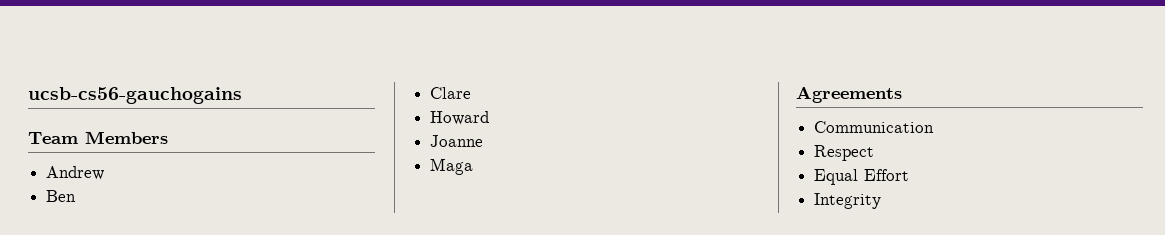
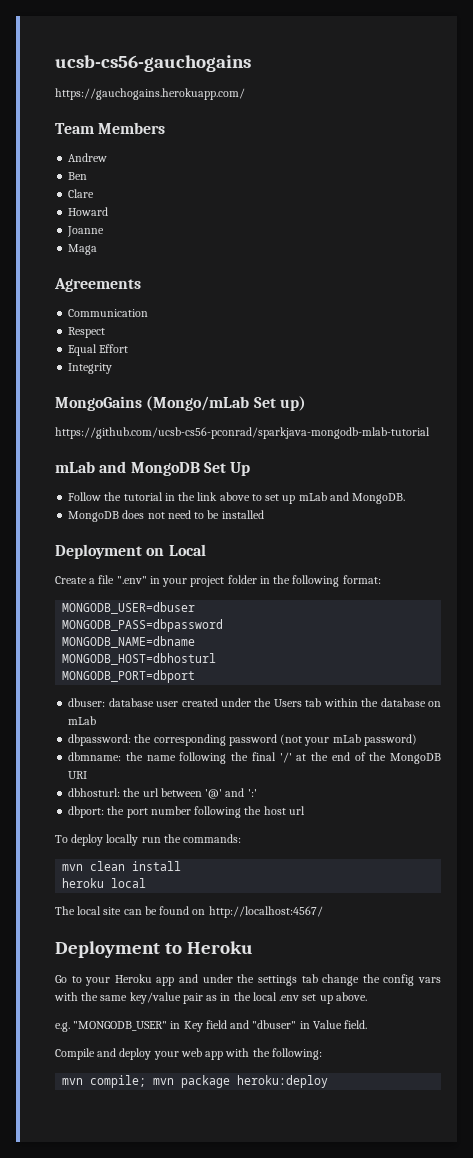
(242, 95) none -> [55,88,245,100] // https://gauchogains.herokuapp.com/
(882, 201) none -> [55,396,306,411] [55,427,430,439] [55,461,251,476] [68,492,406,504] [68,510,264,522] [55,544,206,559] [55,575,381,587] [62,602,196,614] [62,619,224,632] [62,636,196,648] [62,653,217,665] [62,670,196,683] [68,698,441,707] [68,716,97,725] [68,734,417,746] [68,752,442,764] [68,771,88,779] [68,788,257,799] [68,806,305,818] [55,834,242,846] [62,861,182,871] [62,878,147,888] [55,906,323,918] [55,941,253,958] [55,974,442,986] [54,992,367,1004] [55,1020,368,1032] [55,1048,322,1060] [62,1075,329,1088] // MongoGains (Mongo/mLab Set up) // https://github.com/ucsb-cs56-pconrad/sparkjava-mongodb-mlab-tutorial // mLab and MongoDB Set Up // Follow the tutorial in the link above to set up mLab and MongoDB. // MongoDB does not need to be installed // Deployment on Local // Create a file ".env" in your project folder in the following format: // MONGODB_USER=dbuser // MONGODB_PASS=dbpassword // MONGODB_NAME=dbname // MONGODB_HOST=dbhosturl // MONGODB_PORT=dbport // dbuser: database user created under the Users tab within the database on mLab // dbpassword: the corresponding password (not your mLab password) // dbmname: the name following the final '/' at the end of the MongoDB URI // dbhosturl: the url between '@' and ':' // dbport: the port number following the host url // To deploy locally run the commands: // mvn clean install // heroku local // The local site can be found on http://localhost:4567/ // Deployment to Heroku // Go to your Heroku app and under the settings tab change the config vars with the same key/value pair as in the local .env set up above. // e.g. "MONGODB_USER" in Key field and "dbuser" in Value field. // Compile and deploy your web app with the following: // mvn compile; mvn package heroku:deploy

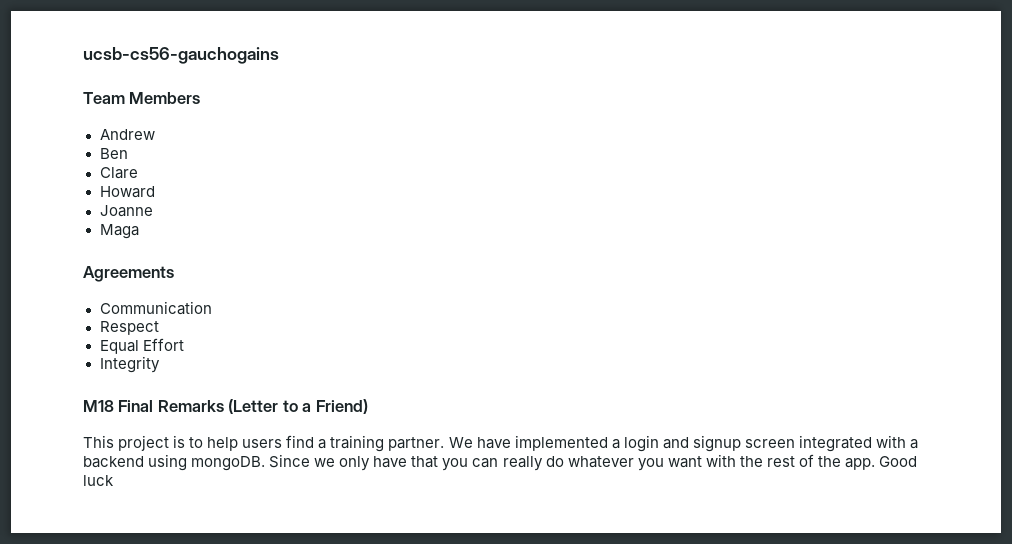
[55,88,245,100] // https://gauchogains.herokuapp.com/ -> (279, 55) none
[55,396,306,411] [55,427,430,439] [55,461,251,476] [68,492,406,504] [68,510,264,522] [55,544,206,559] [55,575,381,587] [62,602,196,614] [62,619,224,632] [62,636,196,648] [62,653,217,665] [62,670,196,683] [68,698,441,707] [68,716,97,725] [68,734,417,746] [68,752,442,764] [68,771,88,779] [68,788,257,799] [68,806,305,818] [55,834,242,846] [62,861,182,871] [62,878,147,888] [55,906,323,918] [55,941,253,958] [55,974,442,986] [54,992,367,1004] [55,1020,368,1032] [55,1048,322,1060] [62,1075,329,1088] MongoGains (Mongo/mLab Set up) // https://github.com/ucsb-cs56-pconrad/sparkjava-mongodb-mlab-tutorial // mLab and MongoDB Set Up // Follow the tutorial in the link above to set up mLab and MongoDB. // MongoDB does not need to be installed // Deployment on Local // Create a file ".env" in your project folder in the following format: // MONGODB_USER=dbuser // MONGODB_PASS=dbpassword // MONGODB_NAME=dbname // MONGODB_HOST=dbhosturl // MONGODB_PORT=dbport // dbuser: database user created under the Users tab within the database on mLab // dbpassword: the corresponding password (not your mLab password) // dbmname: the name following the final '/' at the end of the MongoDB URI // dbhosturl: the url between '@' and ':' // dbport: the port number following the host url // To deploy locally run the commands: // mvn clean install // heroku local // The local site can be found on http://localhost:4567/ // Deployment to Heroku // Go to your Heroku app and under the settings tab change the config vars with the same key/value pair as in the local .env set up above. // e.g. "MONGODB_USER" in Key field and "dbuser" in Value field. // Compile and deploy your web app with the following: // mvn compile; mvn package heroku:deploy -> [83,399,368,414] [83,435,918,452] [83,454,918,471] [83,475,114,486] M18 Final Remarks (Letter to a Friend) // This project is to help users find a training partner. We have implemented a login and signup screen integrated with a backend using mongoDB. Since we only have that you can really do whatever you want with the rest of the app. Good luck

